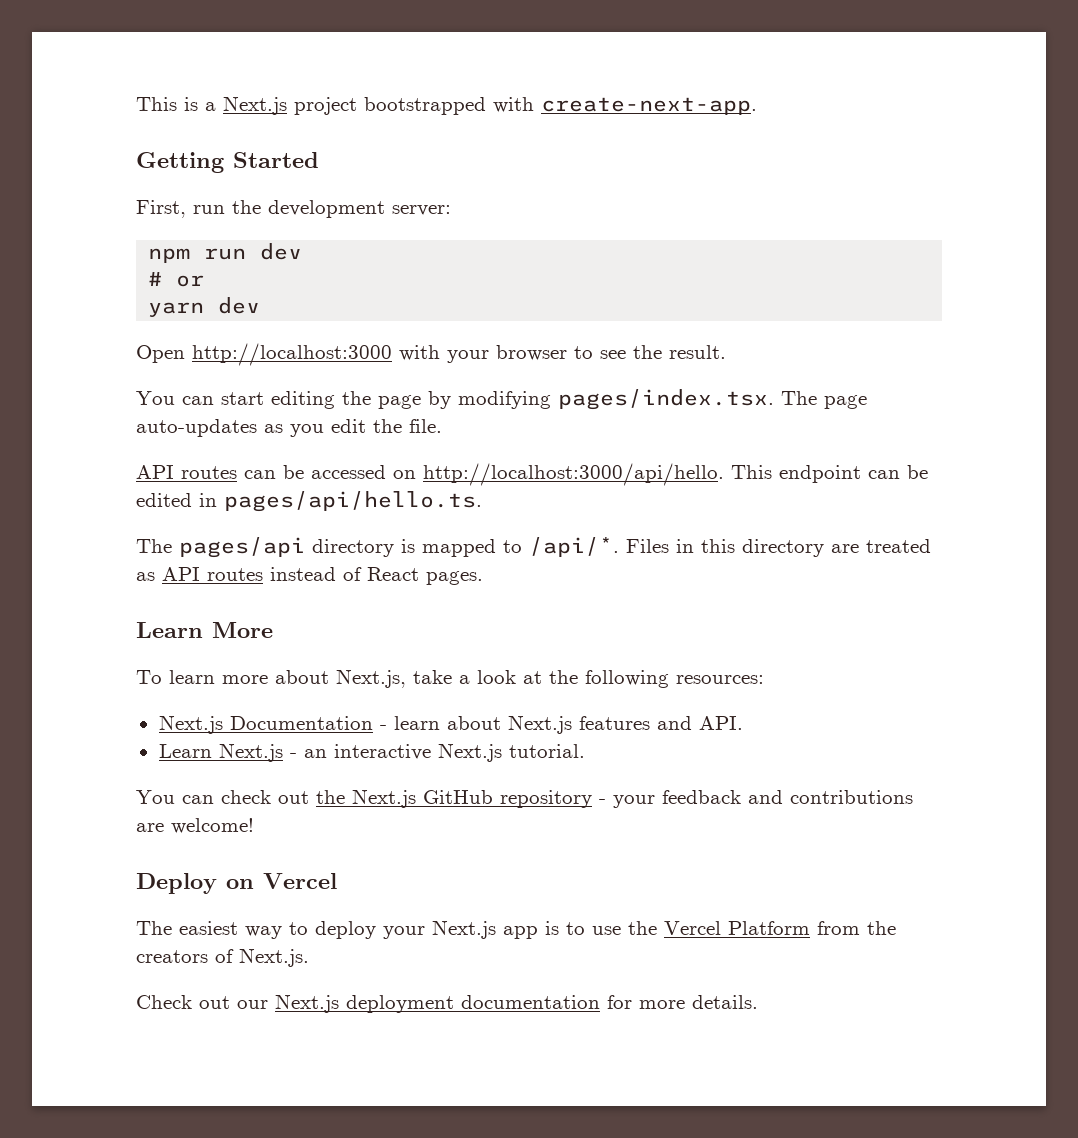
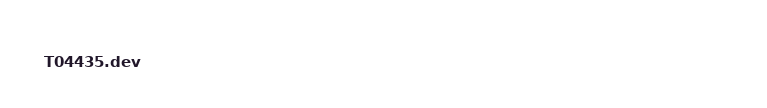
[136,96,757,115] [136,152,319,173] [136,200,451,218] [148,243,303,263] [148,272,205,287] [148,297,261,317] [136,343,726,366] [136,389,867,410] [136,419,442,437] [136,463,928,486] [136,491,482,512] [136,537,931,558] [136,567,483,585] [136,622,273,638] [136,669,764,688] [158,715,743,734] [158,743,585,762] [136,789,913,808] [136,818,254,834] [136,873,337,894] [136,920,896,939] [136,948,309,967] [136,994,758,1013] This is a Next.js project bootstrapped with create-next-app. // Getting Started // First, run the development server: // npm run dev // # or // yarn dev // Open http://localhost:3000 with your browser to see the result. // You can start editing the page by modifying pages/index.tsx. The page auto-updates as you edit the file. // API routes can be accessed on http://localhost:3000/api/hello. This endpoint can be edited in pages/api/hello.ts. // The pages/api directory is mapped to /api/*. Files in this directory are treated as API routes instead of React pages. // Learn More // To learn more about Next.js, take a look at the following resources: // Next.js Documentation - learn about Next.js features and API. // Learn Next.js - an interactive Next.js tutorial. // You can check out the Next.js GitHub repository - your feedback and contributions are welcome! // Deploy on Vercel // The easiest way to deploy your Next.js app is to use the Vercel Platform from the creators of Next.js. // Check out our Next.js deployment documentation for more details. -> [44,56,141,67] T04435.dev

